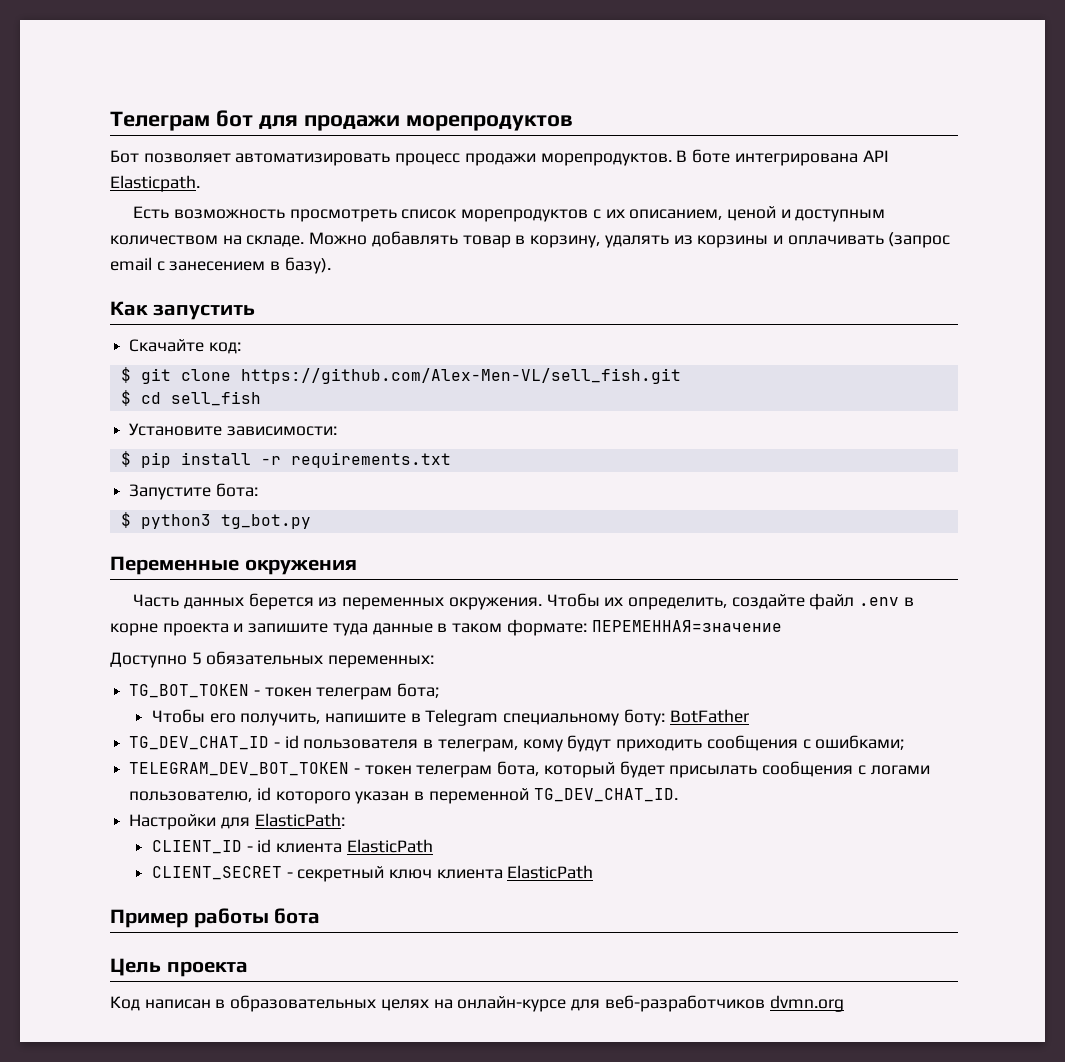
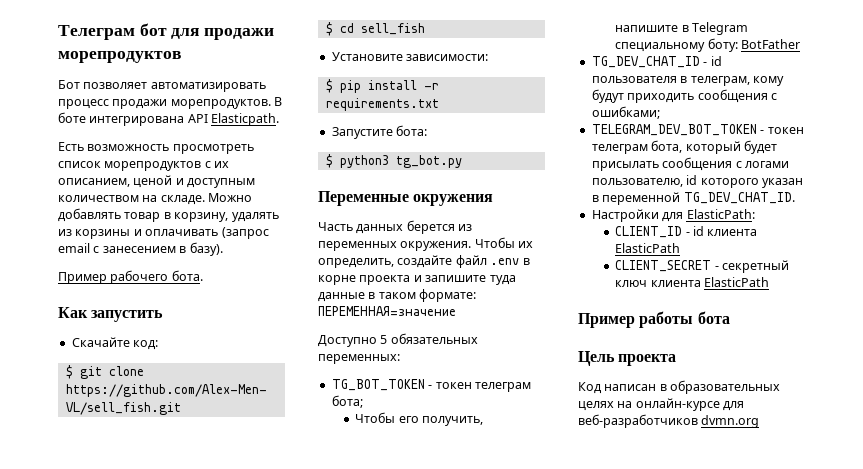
(331, 265) none -> [58,270,203,284] // Пример рабочего бота.

